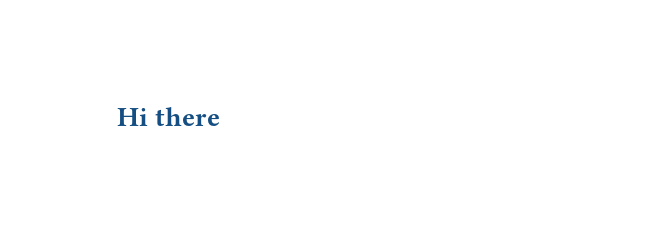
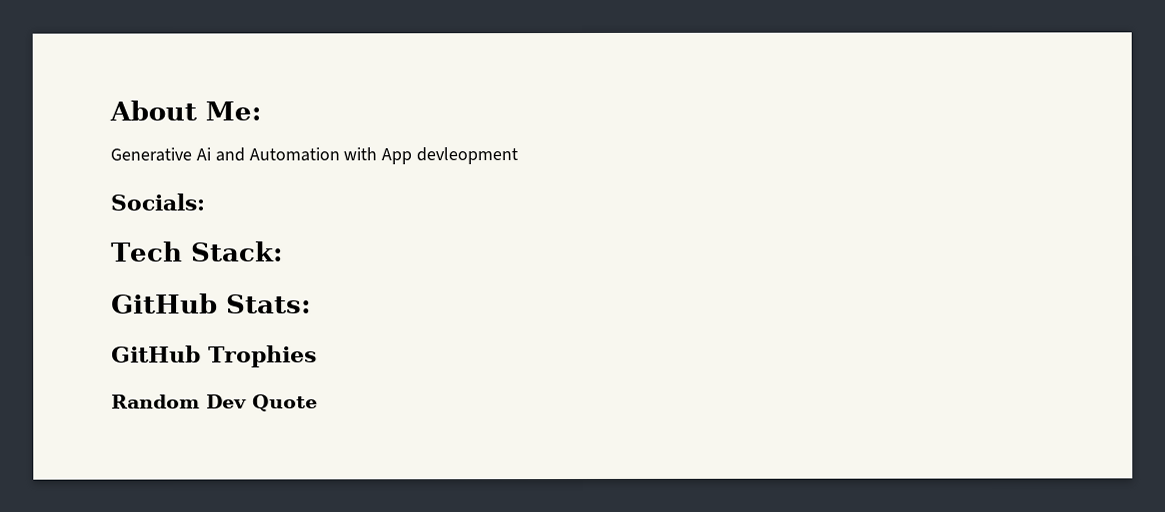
[117,107,221,126] Hi there -> [109,100,262,121] [110,147,519,165] [110,193,205,211] [110,241,284,262] [111,293,312,314] [111,345,317,368] [111,394,318,412] About Me: // Generative Ai and Automation with App devleopment // Socials: // Tech Stack: // GitHub Stats: // GitHub Trophies // Random Dev Quote

